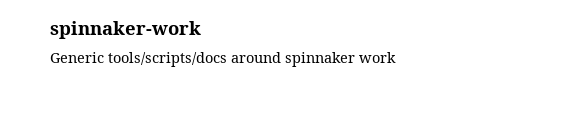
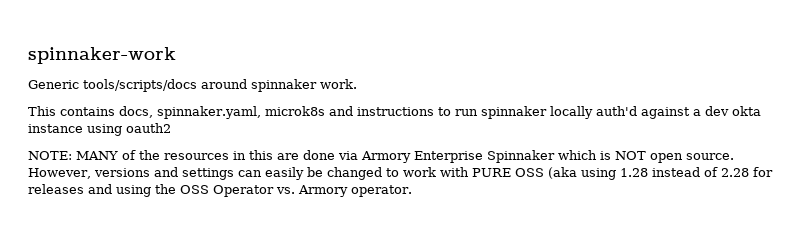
[359,52,396,63] work -> [320,79,357,89] [28,106,761,119] [28,123,171,136] [28,150,734,163] [28,167,773,180] [28,184,412,197] work. // This contains docs, spinnaker.yaml, microk8s and instructions to run spinnaker locally auth'd against a dev okta instance using oauth2 // NOTE: MANY of the resources in this are done via Armory Enterprise Spinnaker which is NOT open source. However, versions and settings can easily be changed to work with PURE OSS (aka using 1.28 instead of 2.28 for releases and using the OSS Operator vs. Armory operator.

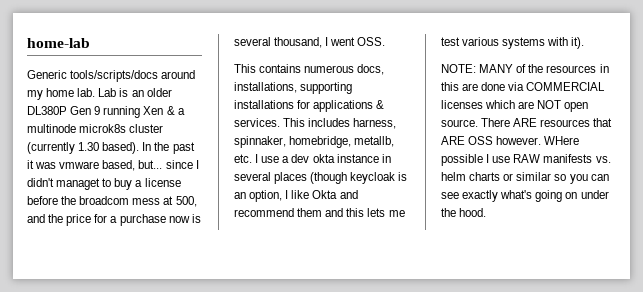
[28,47,176,64] spinnaker-work -> [27,38,90,48] home-lab
[251,79,357,92] [28,106,761,119] [28,123,171,136] spinnaker work. // This contains docs, spinnaker.yaml, microk8s and instructions to run spinnaker locally auth'd against a dev okta instance using oauth2 -> [27,88,172,100] [27,106,185,118] [27,124,164,133] [27,142,195,154] [27,160,199,171] [27,178,181,190] [27,196,197,207] [27,214,201,226] [234,37,386,48] [234,64,385,75] [234,82,353,94] [234,100,385,112] [234,118,397,129] [234,136,395,148] [234,154,391,163] [234,172,408,184] [234,190,358,202] [234,208,405,217] [441,37,585,49] my home lab. Lab is an older DL380P Gen 9 running Xen & a multinode microk8s cluster (currently 1.30 based). In the past it was vmware based, but... since I didn't managet to buy a license before the broadcom mess at 500, and the price for a purchase now is several thousand, I went OSS. // This contains numerous docs, installations, supporting installations for applications & services. This includes harness, spinnaker, homebridge, metallb, etc. I use a dev okta instance in several places (though keycloak is an option, I like Okta and recommend them and this lets me test various systems with it).
[361,150,734,163] [28,167,773,180] [28,184,412,197] Armory Enterprise Spinnaker which is NOT open source. However, versions and settings can easily be changed to work with PURE OSS (aka using 1.28 instead of 2.28 for releases and using the OSS Operator vs. Armory operator. -> [526,82,606,91] [441,100,589,112] [441,118,613,127] [441,136,580,145] [441,154,611,166] [441,172,609,184] [441,190,609,202] [441,208,487,217] COMMERCIAL licenses which are NOT open source. There ARE resources that ARE OSS however. WHere possible I use RAW manifests vs. helm charts or similar so you can see exactly what's going on under the hood.

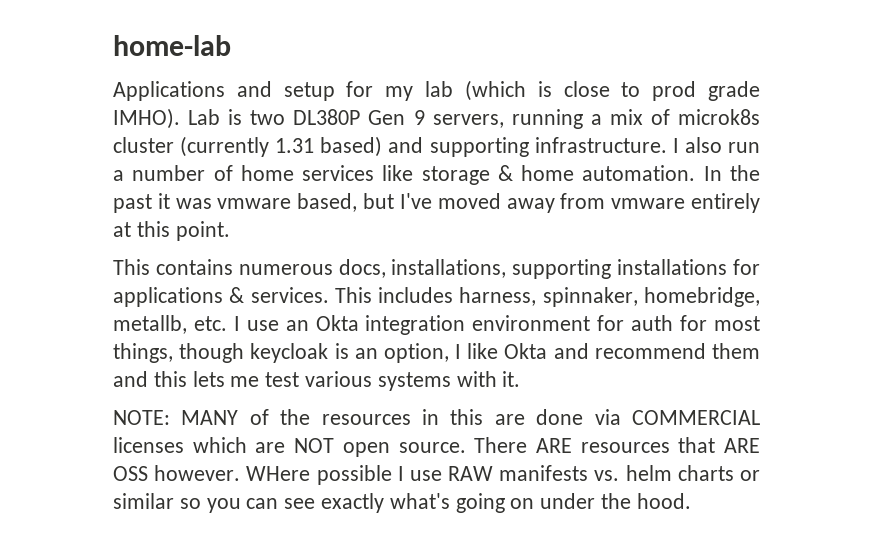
[27,70,196,82] [27,88,172,100] [27,106,185,118] [27,124,164,133] [27,142,140,154] Generic tools/scripts/docs around my home lab. Lab is an older DL380P Gen 9 running Xen & a multinode microk8s cluster (currently 1.30 based). -> [113,80,760,101] [113,108,760,129] [113,136,760,157] [113,165,696,185] Applications and setup for my lab (which is close to prod grade IMHO). Lab is two DL380P Gen 9 servers, running a mix of microk8s cluster (currently 1.31 based) and supporting infrastructure. I also run a number of home services like storage & home automation.
[138,160,199,169] [27,178,181,190] [27,196,197,207] [27,214,201,226] [234,37,386,48] but... since I didn't managet to buy a license before the broadcom mess at 500, and the price for a purchase now is several thousand, I went OSS. -> [363,193,760,213] [113,221,230,241] but I've moved away from vmware entirely at this point.
[282,154,391,163] [234,172,348,184] a dev okta instance in several places (though -> [285,315,760,335] [113,343,245,363] an Okta integration environment for auth for most things, though
[571,37,585,49] it). -> [502,371,521,387] it.

